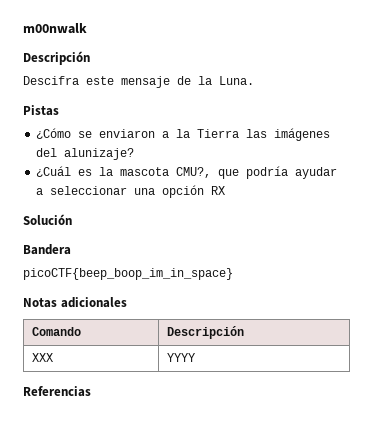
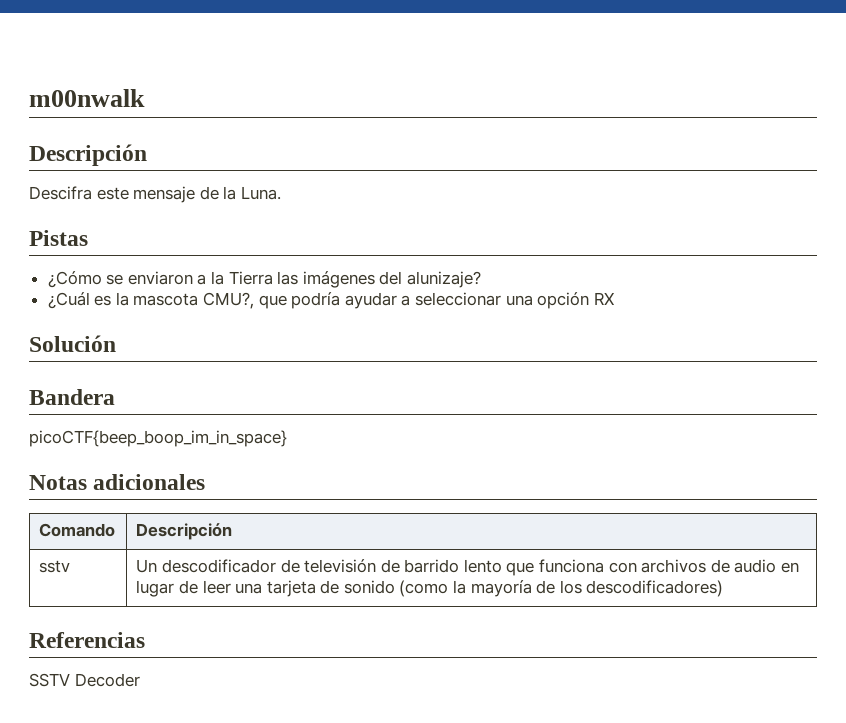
[31,353,53,362] [166,353,195,362] XXX | YYYY -> [39,560,71,573] [136,559,800,576] [136,580,724,597] sstv | Un descodificador de televisión de barrido lento que funciona con archivos de audio en lugar de leer una tarjeta de sonido (como la mayoría de los descodificadores)
(91, 391) none -> [29,673,140,687] // SSTV Decoder

